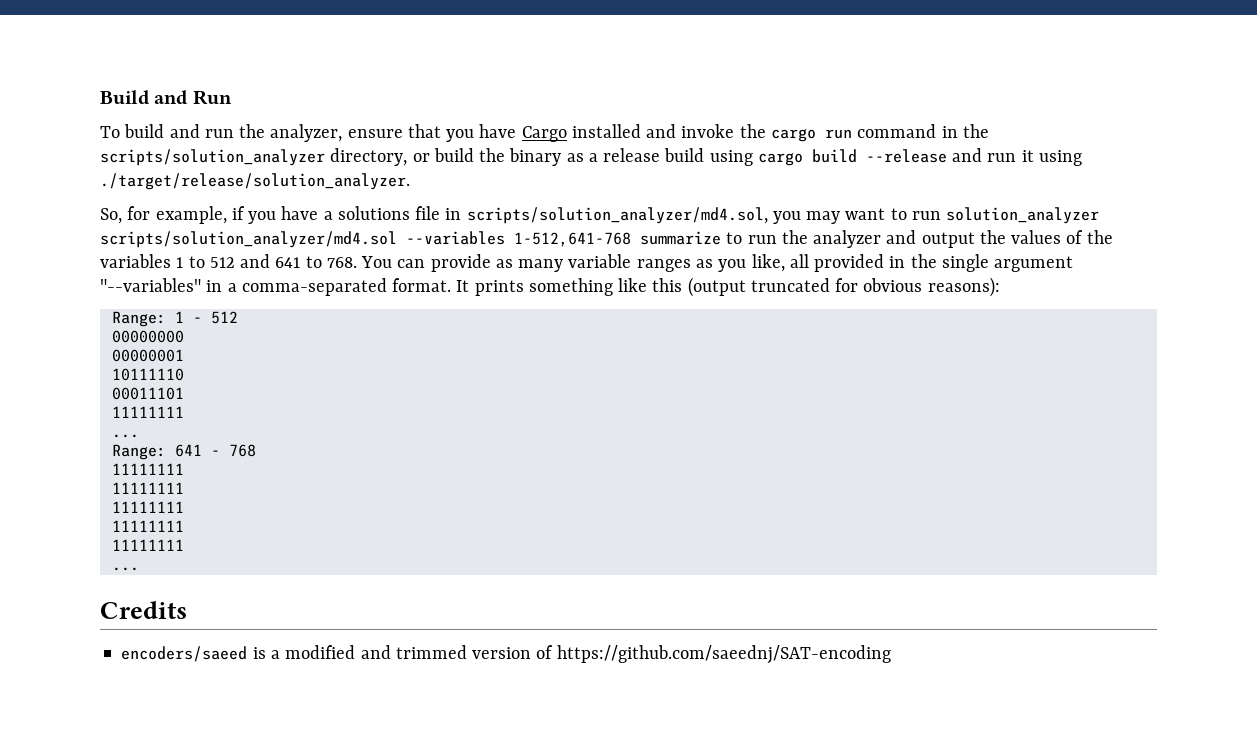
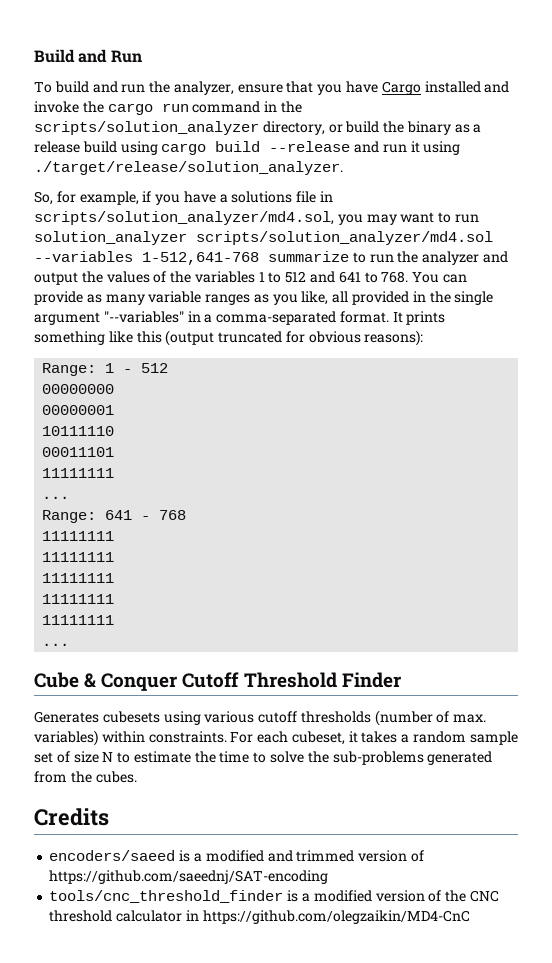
(139, 569) none -> [34,672,401,691] [34,710,487,726] [34,730,518,746] [34,751,493,765] [34,771,137,783] // Cube & Conquer Cutoff Threshold Finder // Generates cubesets using various cutoff thresholds (number of max. variables) within constraints. For each cubeset, it takes a random sample set of size N to estimate the time to solve the sub-problems generated from the cubes.
(891, 654) none -> [49,890,499,903] [49,910,470,924] // tools/cnc_threshold_finder is a modified version of the CNC threshold calculator in https://github.com/olegzaikin/MD4-CnC

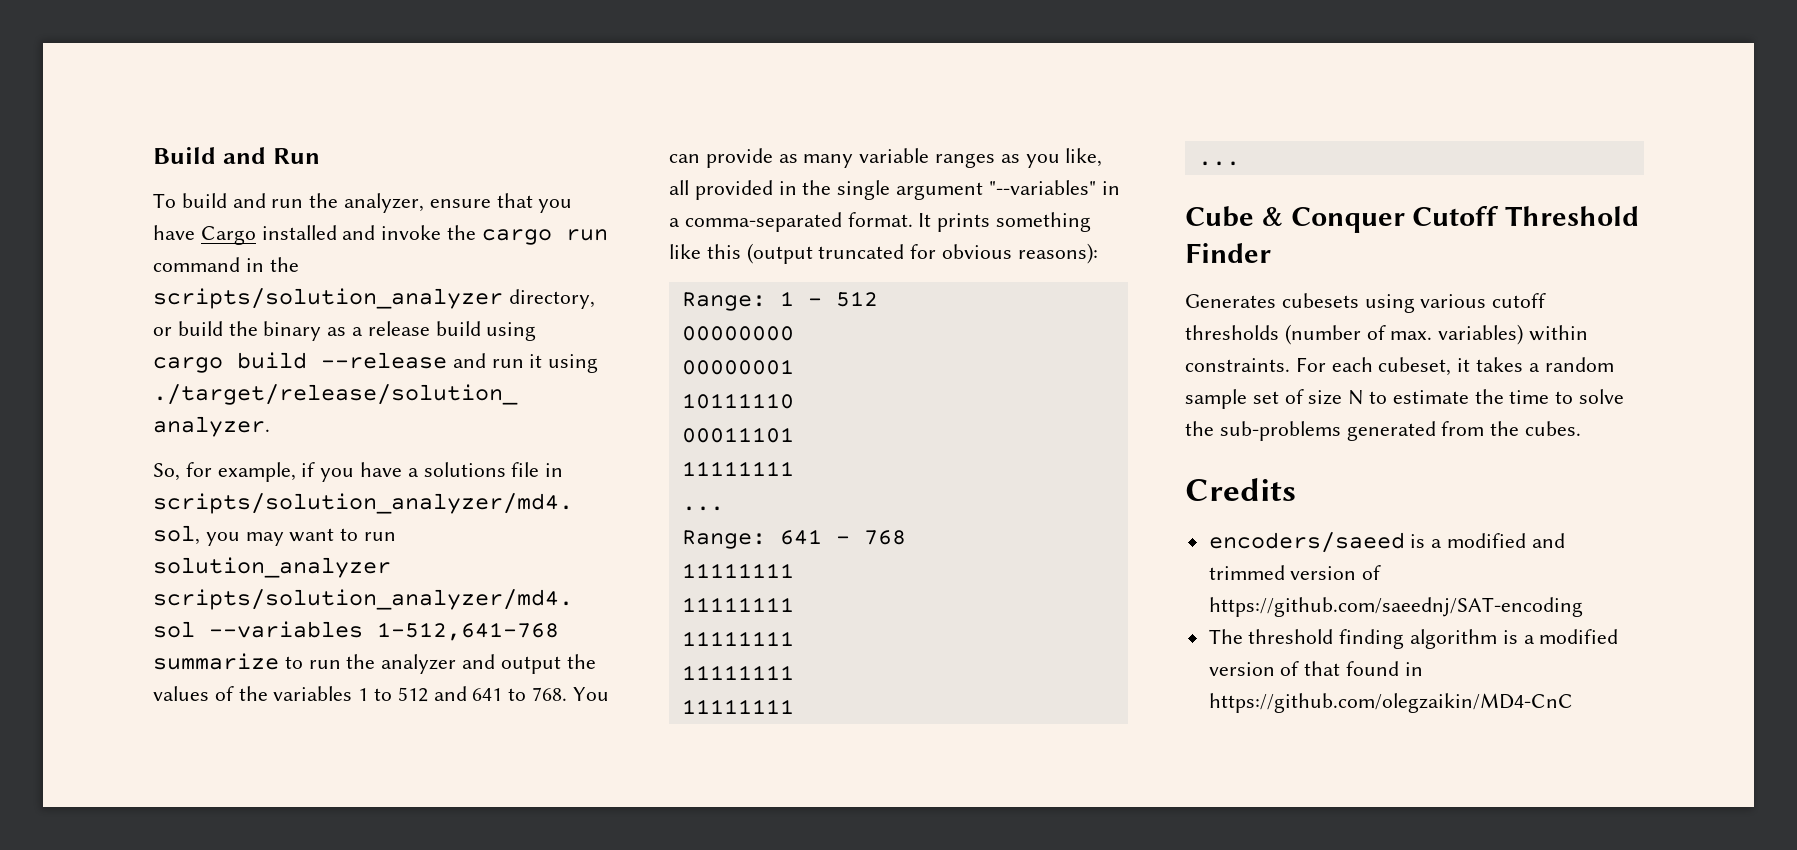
[49,890,284,903] tools/cnc_threshold_finder -> [1208,629,1498,649] The threshold finding algorithm
[445,890,499,902] [49,910,183,922] the CNC threshold calculator -> [1304,661,1400,676] that found

